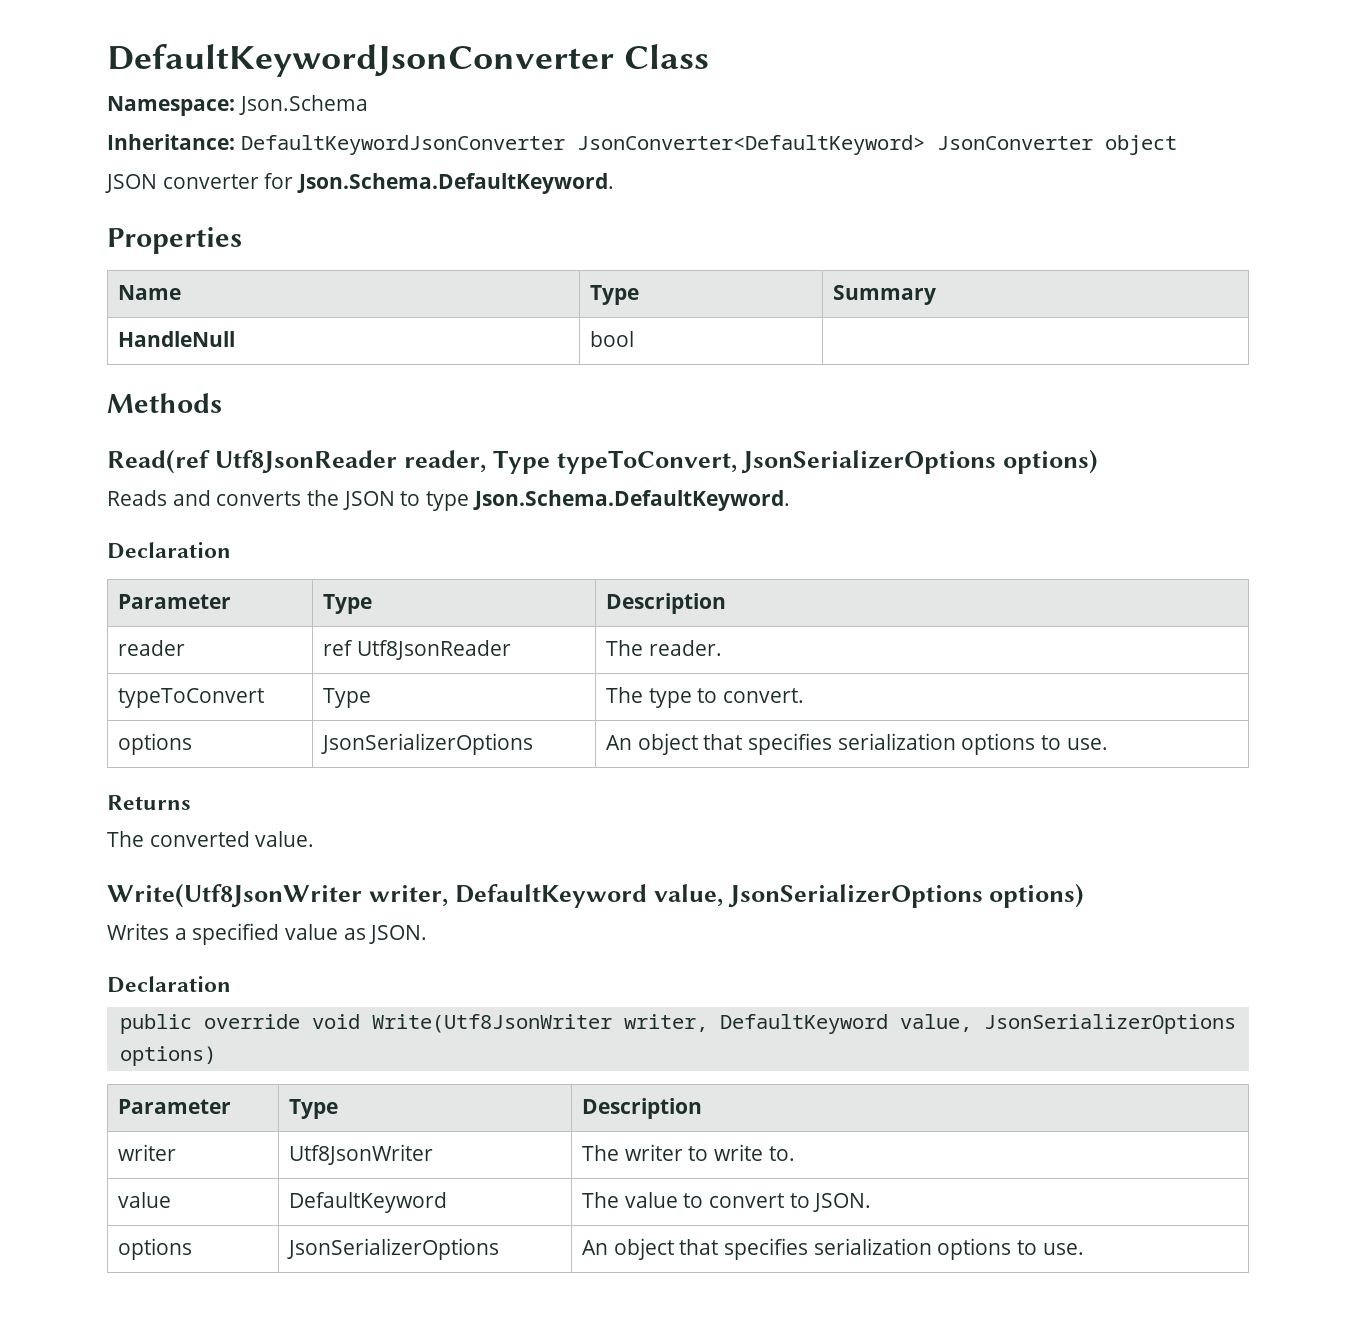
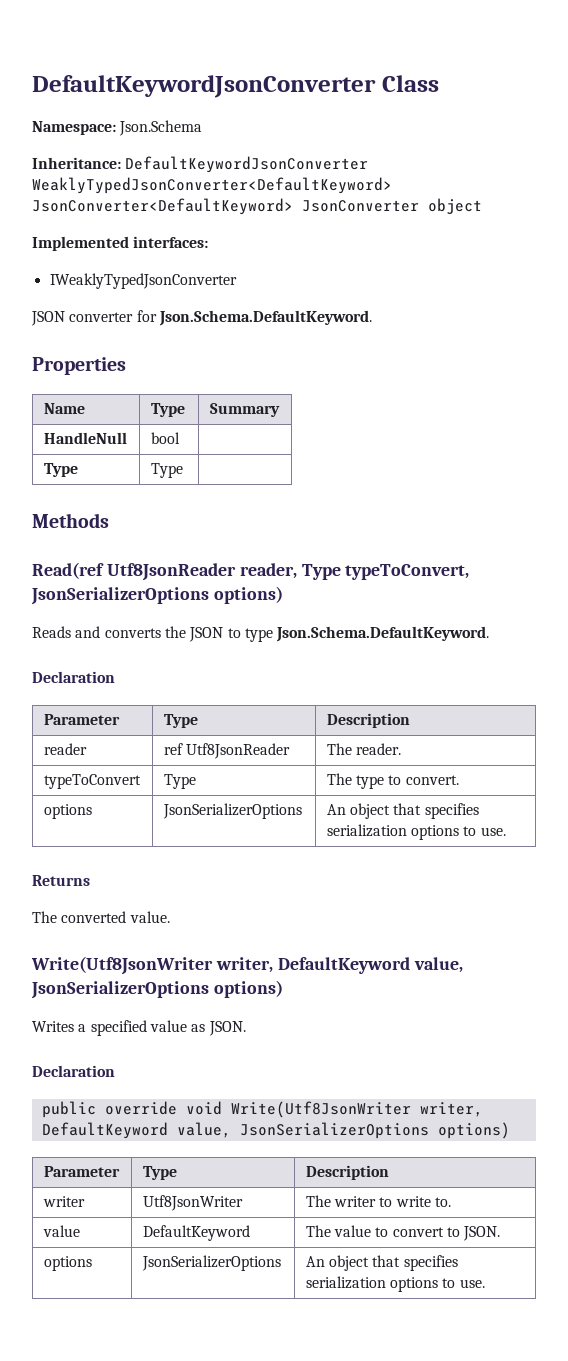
(565, 145) none -> [32,177,392,194] WeaklyTypedJsonConverter<DefaultKeyword>
(1177, 145) none -> [32,236,209,251] [49,273,237,289] // Implemented interfaces: // IWeaklyTypedJsonConverter
(634, 339) none -> [43,463,78,477] [150,463,183,478] // Type | Type |

